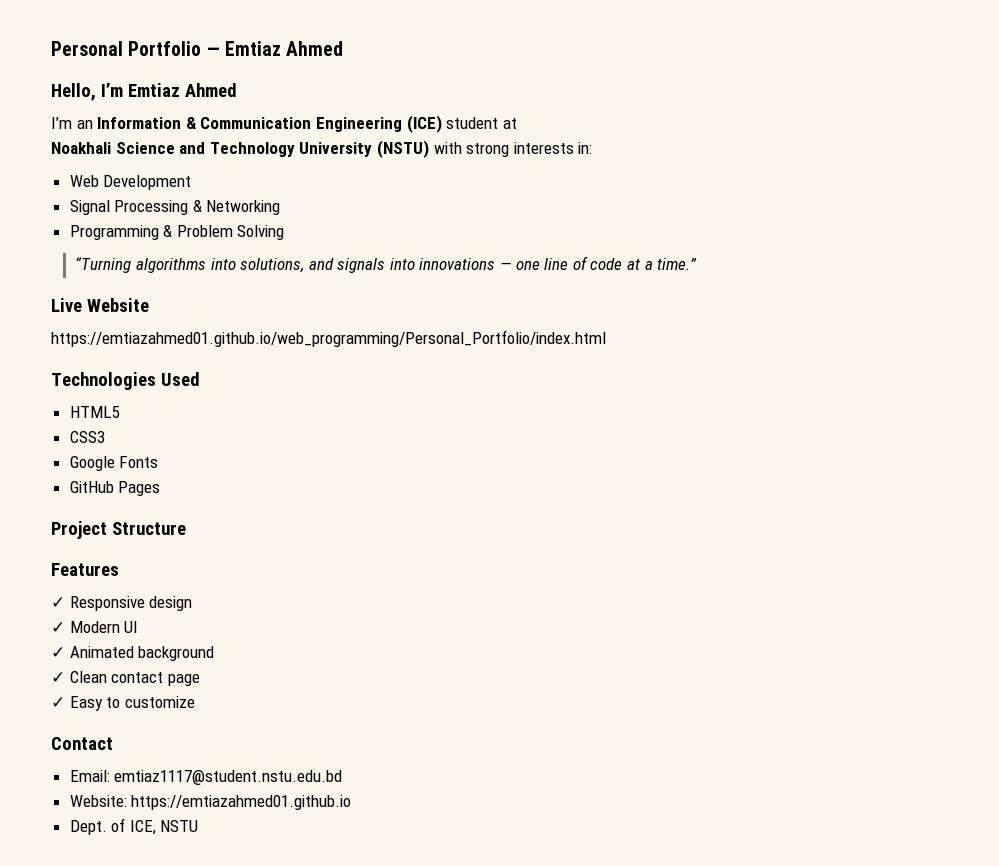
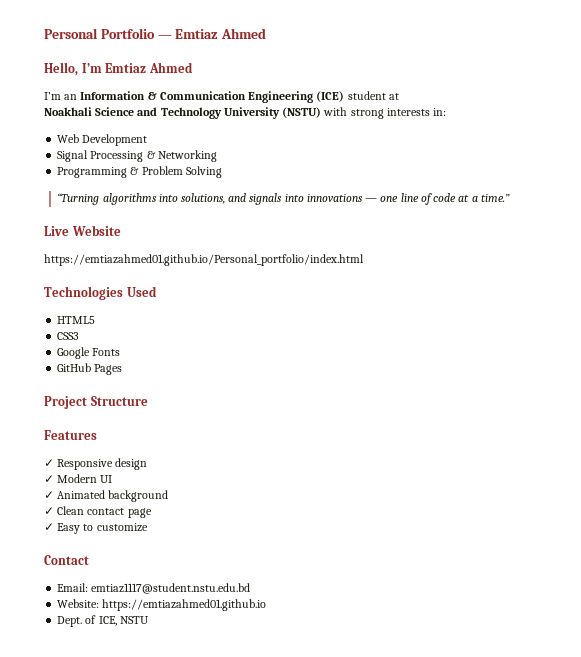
[51,330,606,347] https://emtiazahmed01.github.io/web_programming/Personal_Portfolio/index.html -> [44,254,364,266] https://emtiazahmed01.github.io/Personal_portfolio/index.html

